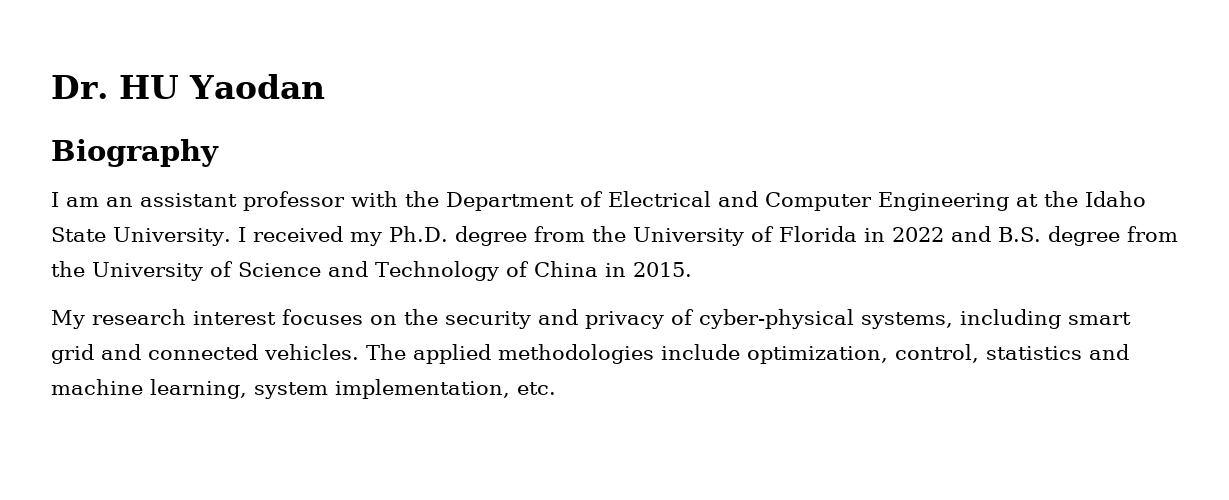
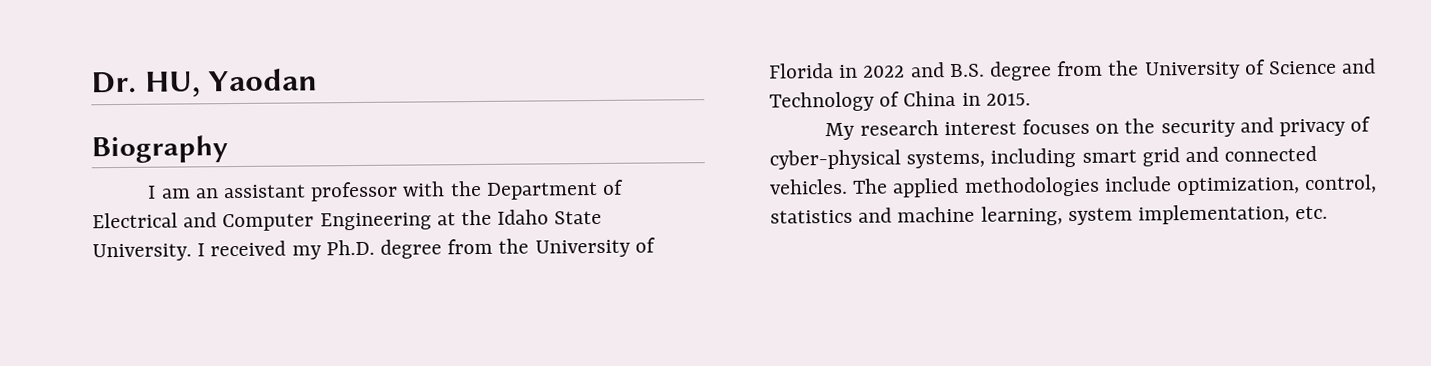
[118,75,179,99] HU -> [144,71,201,98] HU,

